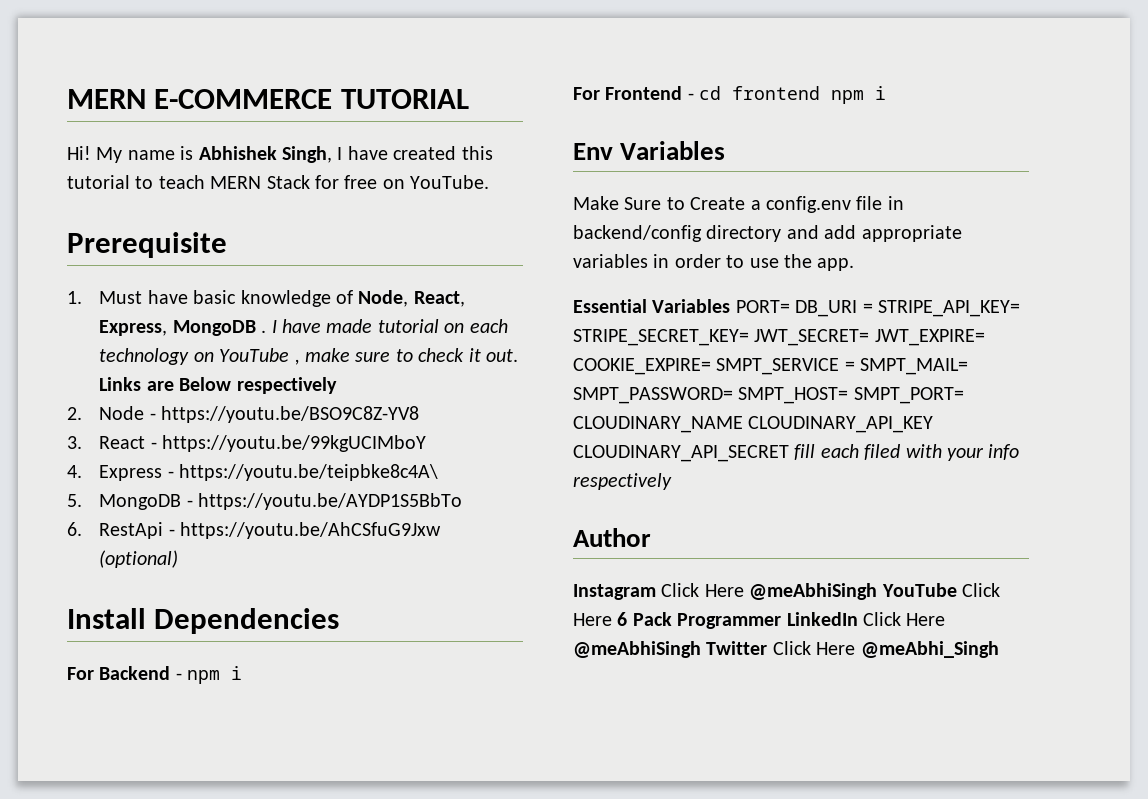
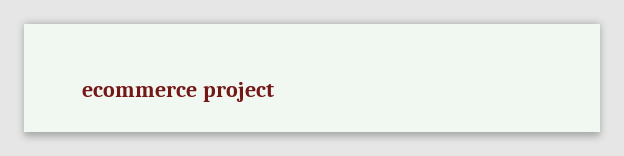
[67,89,469,109] [67,146,493,163] [67,175,490,189] [67,232,227,258] [67,290,465,307] [99,319,508,336] [99,348,519,365] [99,377,337,394] [67,406,420,423] [67,435,427,452] [67,464,439,481] [67,493,463,510] [67,522,442,539] [99,550,179,568] [67,608,340,634] [67,666,243,684] [573,86,887,104] [573,141,726,160] [573,196,904,213] [573,225,962,242] [573,254,855,271] [573,299,1020,317] [573,329,985,346] [573,358,969,375] [573,387,964,404] [573,416,934,433] [573,444,1020,462] [573,473,672,490] [573,528,651,547] [573,583,1000,600] [573,612,946,629] [573,641,999,658] MERN E-COMMERCE TUTORIAL // Hi! My name is Abhishek Singh, I have created this tutorial to teach MERN Stack for free on YouTube. // Prerequisite // 1. Must have basic knowledge of Node, React, Express, MongoDB . I have made tutorial on each technology on YouTube , make sure to check it out. Links are Below respectively // 2. Node - https://youtu.be/BSO9C8Z-YV8 // 3. React - https://youtu.be/99kgUCIMboY // 4. Express - https://youtu.be/teipbke8c4A\ // 5. MongoDB - https://youtu.be/AYDP1S5BbTo // 6. RestApi - https://youtu.be/AhCSfuG9Jxw (optional) // Install Dependencies // For Backend - npm i // For Frontend - cd frontend npm i // Env Variables // Make Sure to Create a config.env file in backend/config directory and add appropriate variables in order to use the app. // Essential Variables PORT= DB_URI = STRIPE_API_KEY= STRIPE_SECRET_KEY= JWT_SECRET= JWT_EXPIRE= COOKIE_EXPIRE= SMPT_SERVICE = SMPT_MAIL= SMPT_PASSWORD= SMPT_HOST= SMPT_PORT= CLOUDINARY_NAME CLOUDINARY_API_KEY CLOUDINARY_API_SECRET fill each filed with your info respectively // Author // Instagram Click Here @meAbhiSingh YouTube Click Here 6 Pack Programmer LinkedIn Click Here @meAbhiSingh Twitter Click Here @meAbhi_Singh -> [82,82,274,102] ecommerce project

